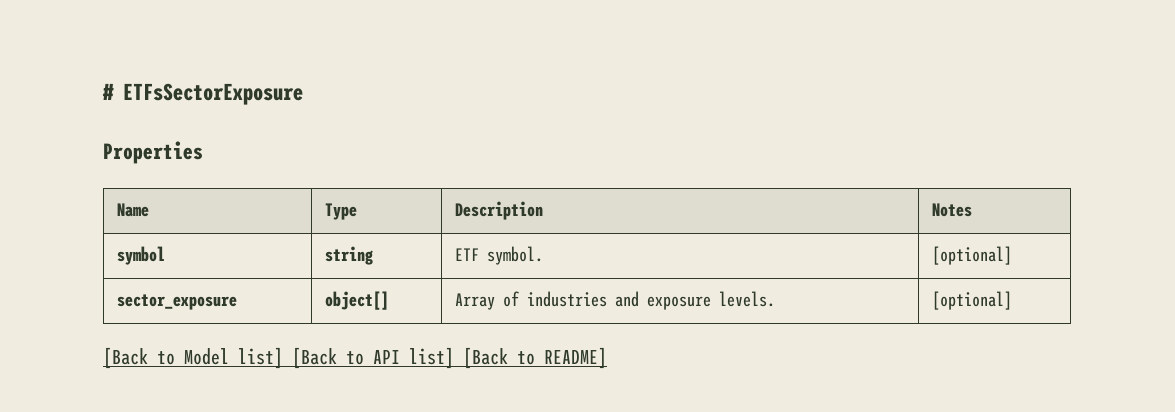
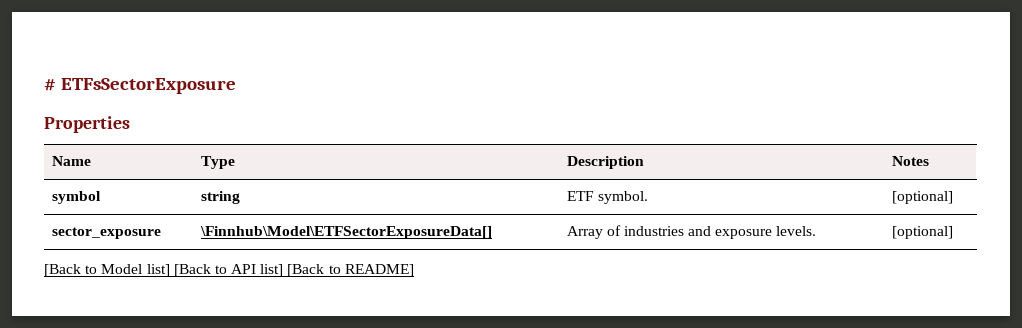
[324,291,389,310] object[] -> [199,226,492,239] \Finnhub\Model\ETFSectorExposureData[]

